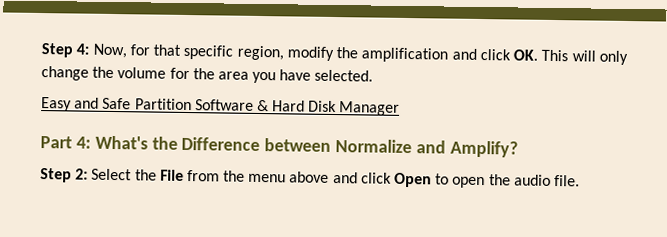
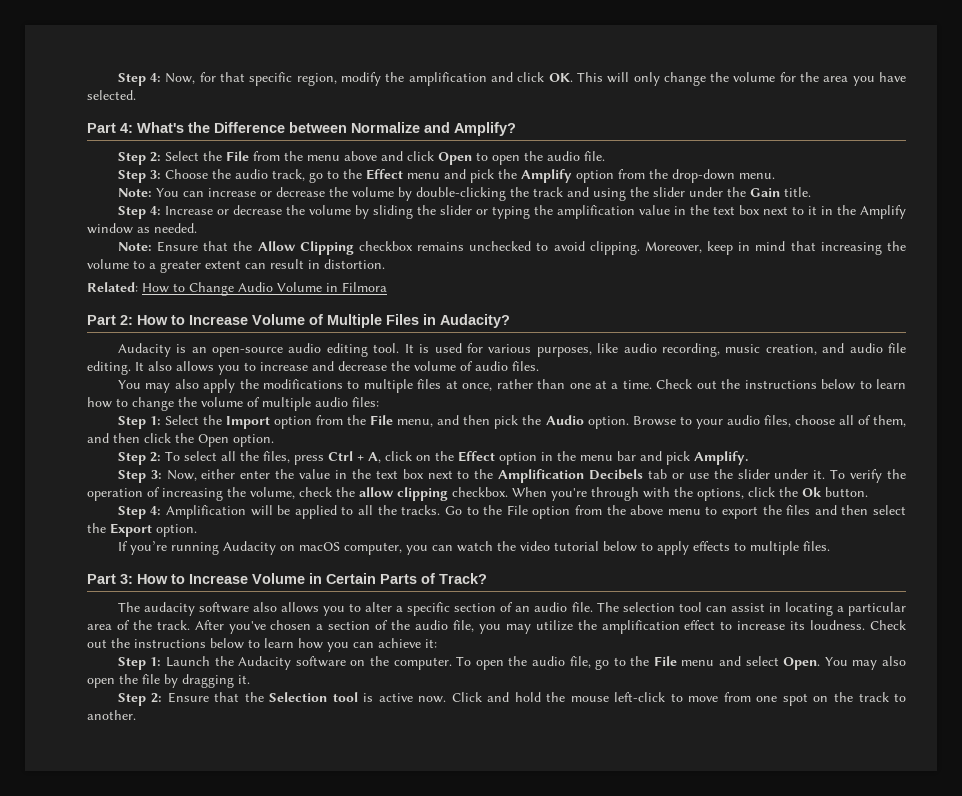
[41,97,401,116] // Easy and Safe Partition Software & Hard Disk Manager -> (136, 95) none
(580, 180) none -> [117,169,775,183] [117,187,811,201] [117,205,906,219] [87,223,197,234] [117,241,906,255] [87,259,385,273] [87,282,387,296] [87,314,510,328] [117,343,907,357] [87,361,539,375] [117,379,907,393] [87,397,379,411] [117,415,907,429] [87,433,274,447] [117,451,748,465] [117,469,906,483] [87,487,868,501] [117,505,907,519] [87,523,197,537] [117,541,830,555] [87,573,487,584] [117,602,906,616] [87,620,907,634] [87,638,437,652] [117,656,907,670] [87,674,250,688] [117,692,906,706] [87,710,136,720] // Step 3: Choose the audio track, go to the Effect menu and pick the Amplify option from the drop-down menu. // Note: You can increase or decrease the volume by double-clicking the track and using the slider under the Gain title. // Step 4: Increase or decrease the volume by sliding the slider or typing the amplification value in the text box next to it in the Amplify window as needed. // Note: Ensure that the Allow Clipping checkbox remains unchecked to avoid clipping. Moreover, keep in mind that increasing the volume to a greater extent can result in distortion. // Related: How to Change Audio Volume in Filmora // Part 2: How to Increase Volume of Multiple Files in Audacity? // Audacity is an open-source audio editing tool. It is used for various purposes, like audio recording, music creation, and audio file editing. It also allows you to increase and decrease the volume of audio files. // You may also apply the modifications to multiple files at once, rather than one at a time. Check out the instructions below to learn how to change the volume of multiple audio files: // Step 1: Select the Import option from the File menu, and then pick the Audio option. Browse to your audio files, choose all of them, and then click the Open option. // Step 2: To select all the files, press Ctrl + A, click on the Effect option in the menu bar and pick Amplify. // Step 3: Now, either enter the value in the text box next to the Amplification Decibels tab or use the slider under it. To verify the operation of increasing the volume, check the allow clipping checkbox. When you're through with the options, click the Ok button. // Step 4: Amplification will be applied to all the tracks. Go to the File option from the above menu to export the files and then select the Export option. // If you’re running Audacity on macOS computer, you can watch the video tutorial below to apply effects to multiple files. // Part 3: How to Increase Volume in Certain Parts of Track? // The audacity software also allows you to alter a specific section of an audio file. The selection tool can assist in locating a particular area of the track. After you've chosen a section of the audio file, you may utilize the amplification effect to increase its loudness. Check out the instructions below to learn how you can achieve it: // Step 1: Launch the Audacity software on the computer. To open the audio file, go to the File menu and select Open. You may also open the file by dragging it. // Step 2: Ensure that the Selection tool is active now. Click and hold the mouse left-click to move from one spot on the track to another.

